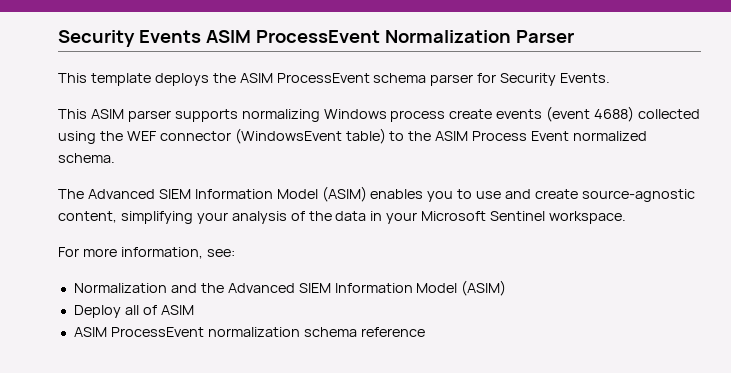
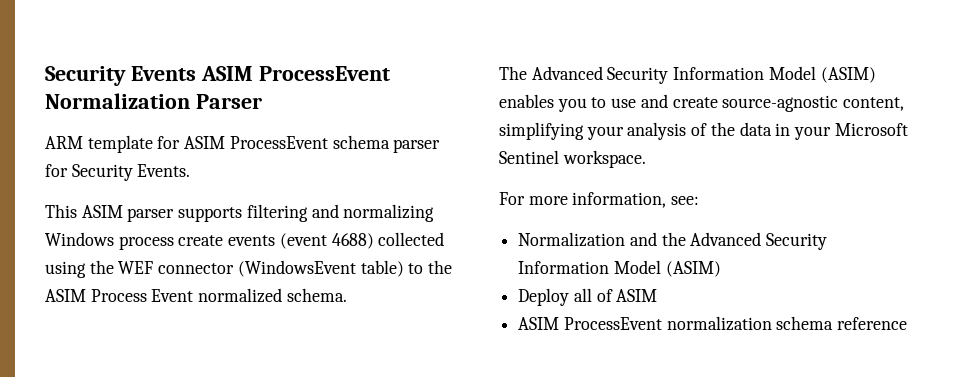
[58,73,236,86] This template deploys the -> [45,135,181,153] ARM template for
(238, 115) none -> [246,204,339,222] filtering and
[158,189,191,199] SIEM -> [607,67,669,84] Security
[298,283,331,293] SIEM -> [766,233,828,250] Security

